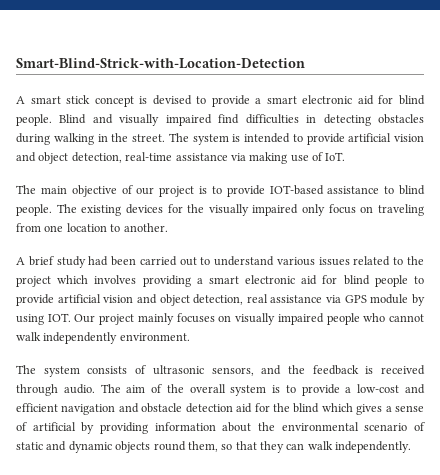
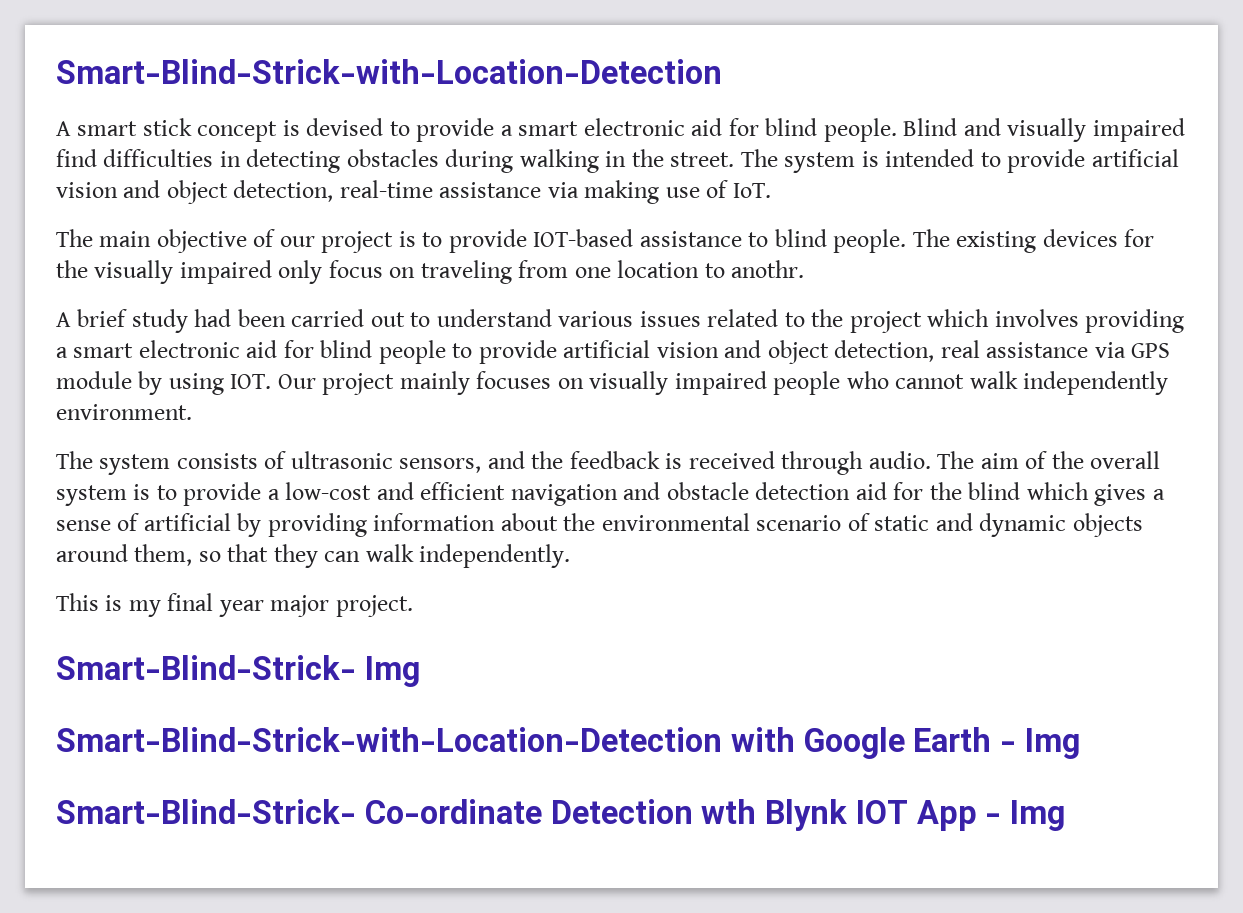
[123,223,168,232] another. -> [731,260,805,278] anothr.
[153,441,186,451] round -> [56,544,128,562] around
(412, 447) none -> [56,593,413,617] [56,655,420,687] [56,727,1080,759] [56,799,1066,831] // This is my final year major project. // Smart-Blind-Strick- Img // Smart-Blind-Strick-with-Location-Detection with Google Earth - Img // Smart-Blind-Strick- Co-ordinate Detection wth Blynk IOT App - Img

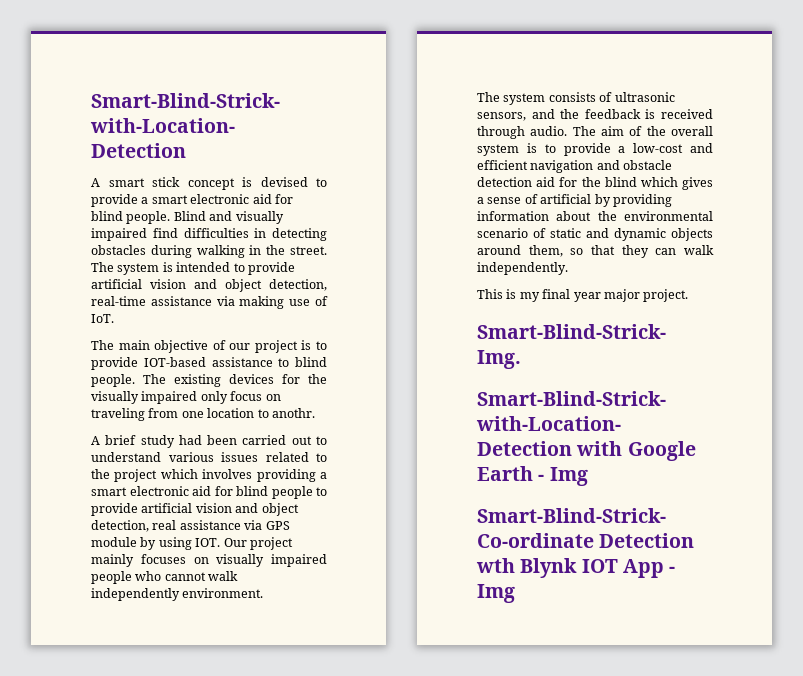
[364,656,420,687] Img -> [477,350,521,369] Img.

